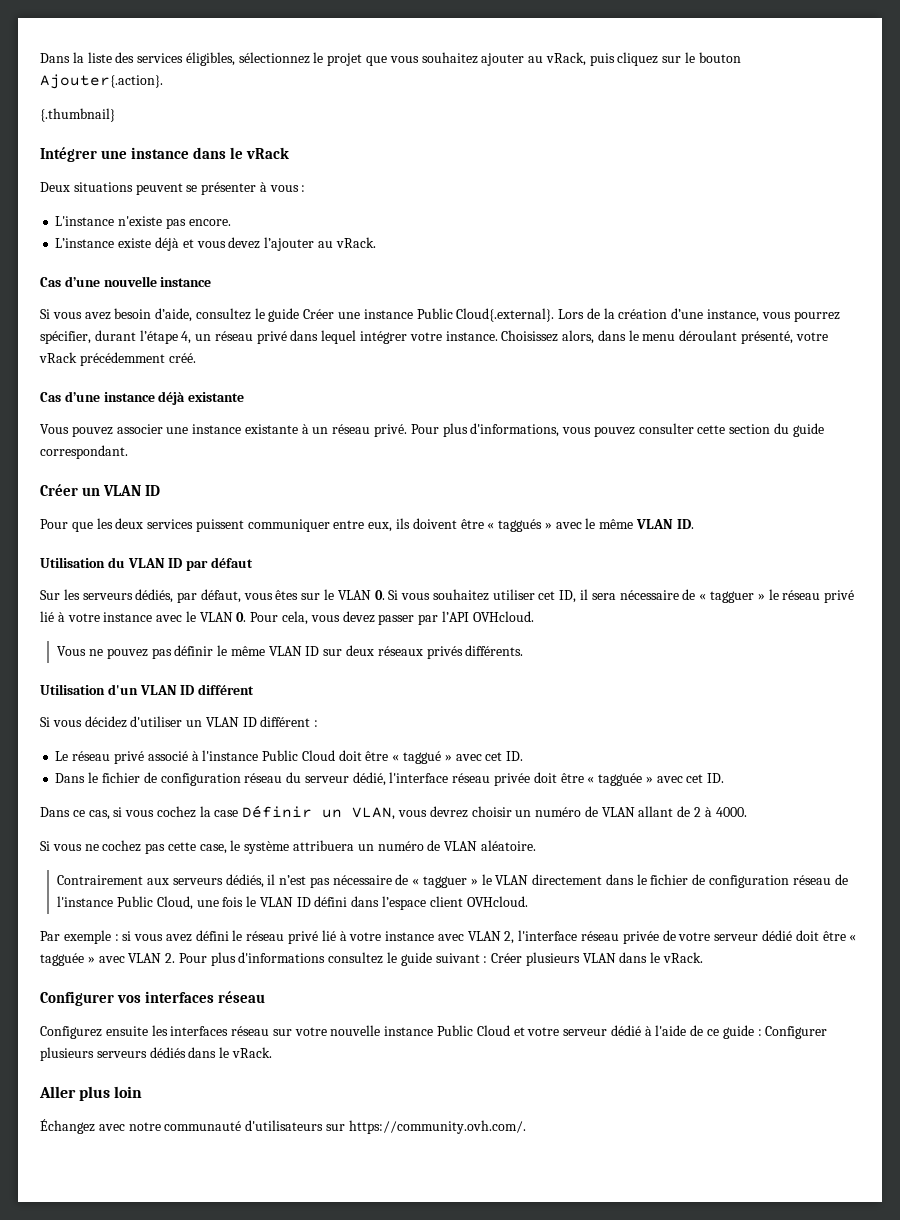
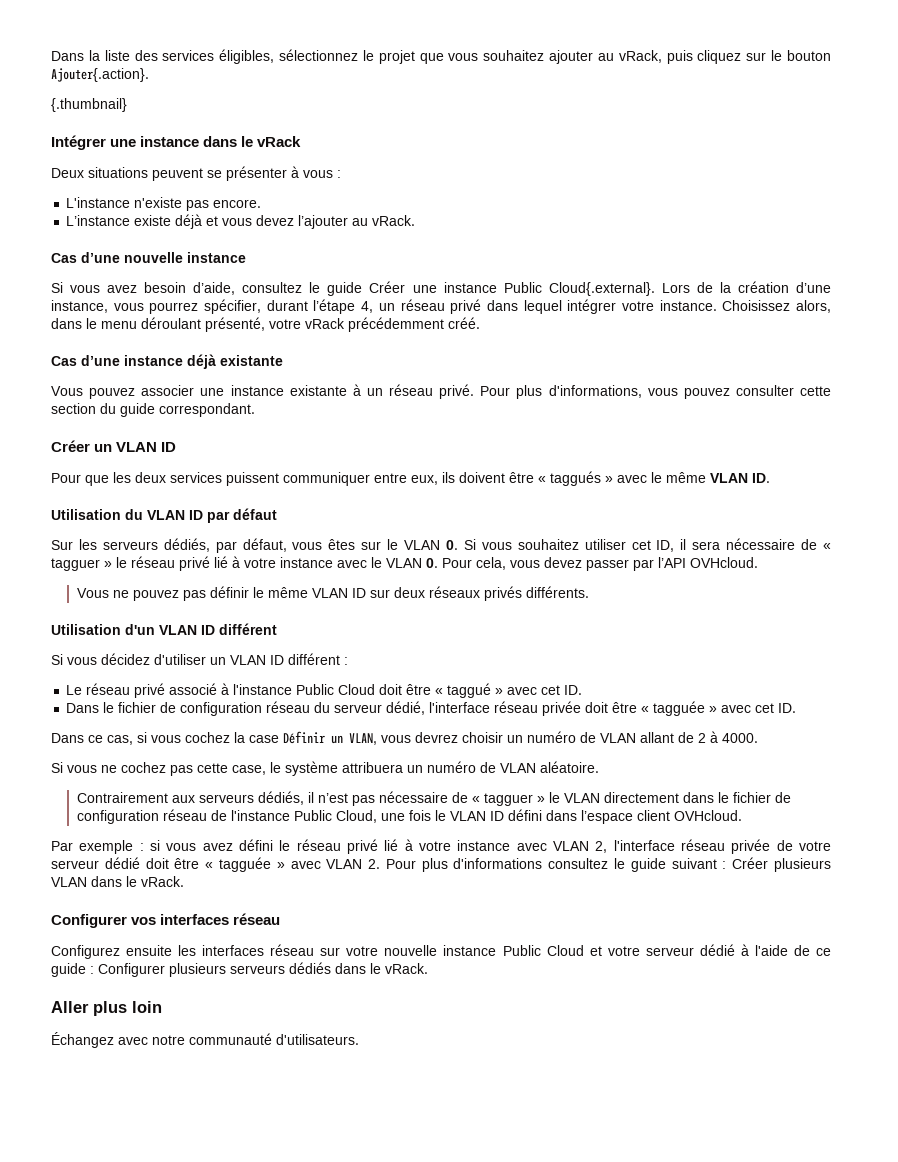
[245,1120,526,1134] d'utilisateurs sur https://community.ovh.com/. -> [276,1034,359,1045] d'utilisateurs.

